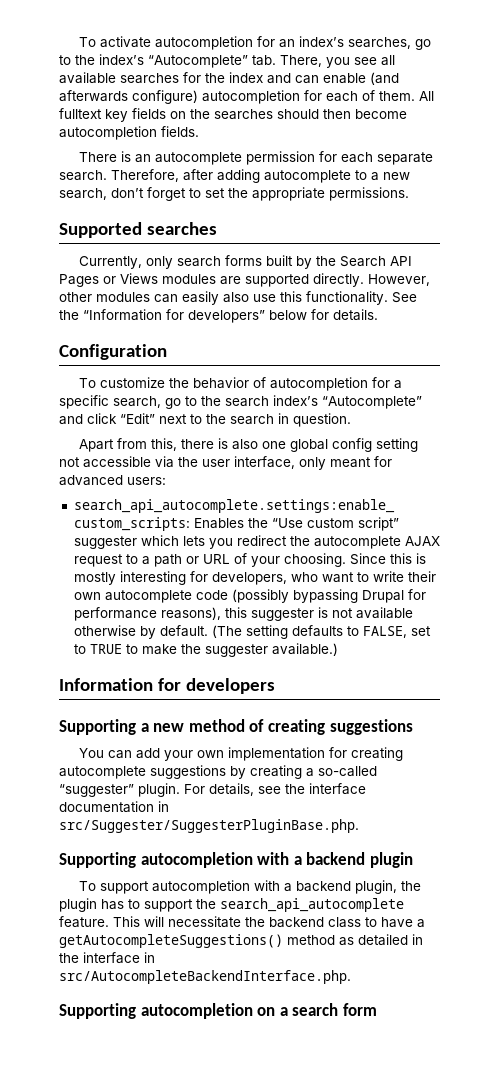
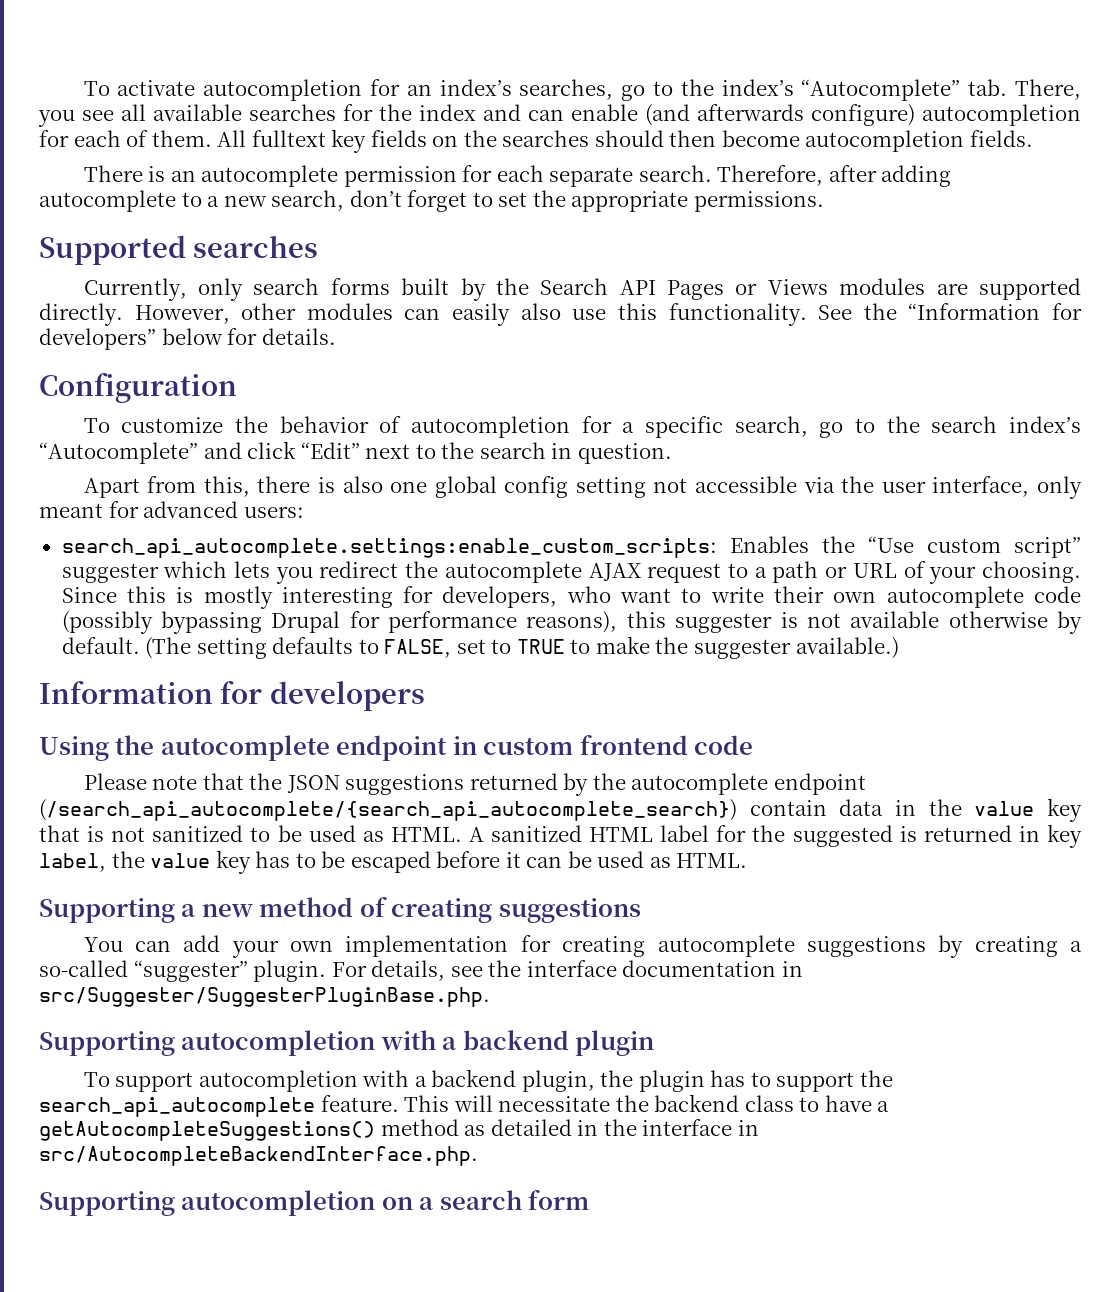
(276, 686) none -> [39,734,754,761] [83,773,866,796] [39,798,1082,822] [39,824,1082,848] [39,850,748,874] // Using the autocomplete endpoint in custom frontend code // Please note that the JSON suggestions returned by the autocomplete endpoint (/search_api_autocomplete/{search_api_autocomplete_search}) contain data in the value key that is not sanitized to be used as HTML. A sanitized HTML label for the suggested is returned in key label, the value key has to be escaped before it can be used as HTML.

